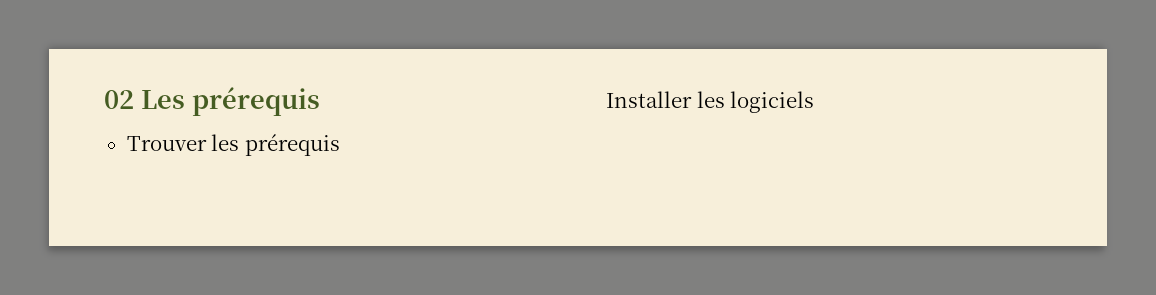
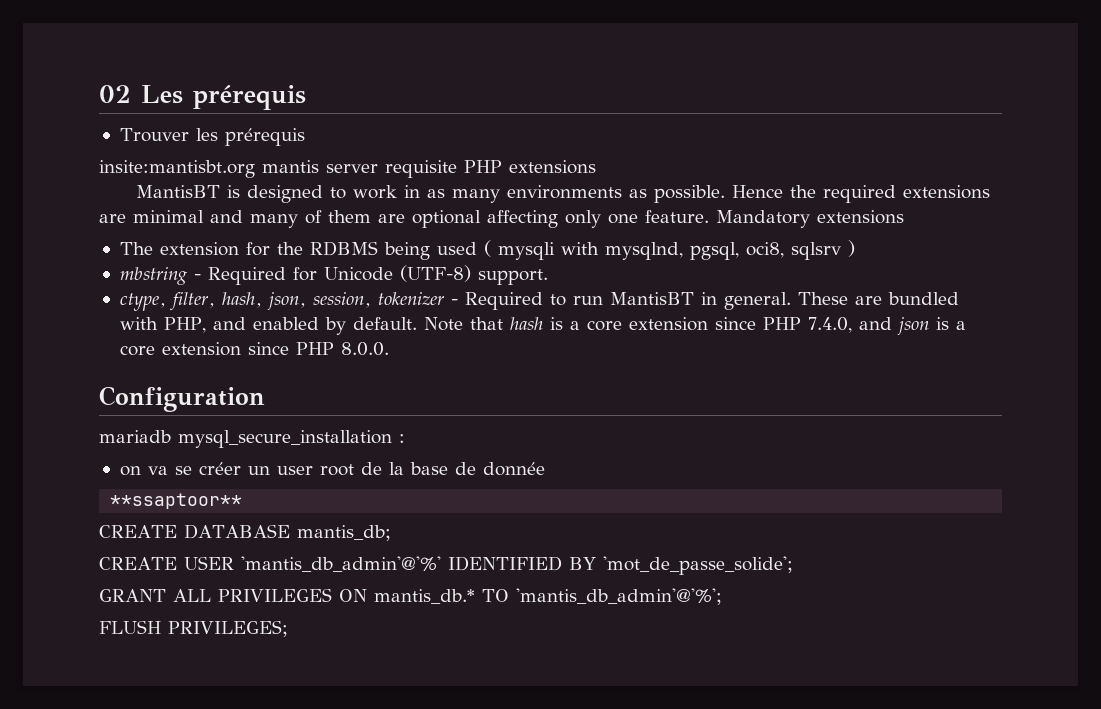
[606,91,815,113] Installer les logiciels -> [99,160,596,178] [135,185,990,203] [99,210,904,228] [119,240,855,260] [119,265,548,285] [119,292,959,311] [119,317,966,335] [119,342,389,356] [99,386,265,412] [99,430,405,448] [119,462,545,476] [110,493,243,509] [99,524,391,541] [99,556,793,575] [99,588,722,605] [99,620,288,637] insite:mantisbt.org mantis server requisite PHP extensions // MantisBT is designed to work in as many environments as possible. Hence the required extensions are minimal and many of them are optional affecting only one feature. Mandatory extensions // The extension for the RDBMS being used ( mysqli with mysqlnd, pgsql, oci8, sqlsrv ) // mbstring - Required for Unicode (UTF-8) support. // ctype, filter, hash, json, session, tokenizer - Required to run MantisBT in general. These are bundled with PHP, and enabled by default. Note that hash is a core extension since PHP 7.4.0, and json is a core extension since PHP 8.0.0. // Configuration // mariadb mysql_secure_installation : // on va se créer un user root de la base de donnée // **ssaptoor** // CREATE DATABASE mantis_db; // CREATE USER 'mantis_db_admin'@'%' IDENTIFIED BY 'mot_de_passe_solide'; // GRANT ALL PRIVILEGES ON mantis_db.* TO 'mantis_db_admin'@'%'; // FLUSH PRIVILEGES;

